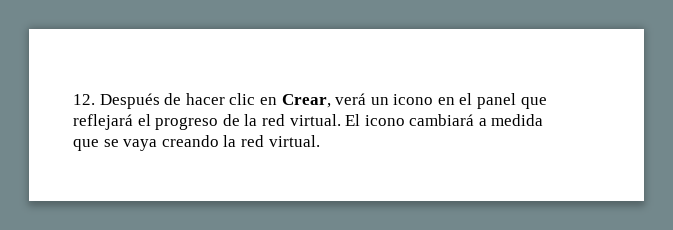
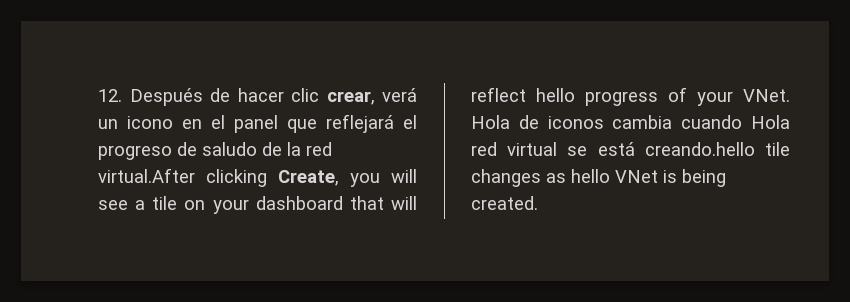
[259,94,331,108] en Crear, -> [326,91,375,105] crear,
[244,114,544,126] [73,135,320,151] la red virtual. El icono cambiará a medida que se vaya creando la red virtual. -> [202,142,332,156] [98,168,417,187] [98,196,417,214] [471,87,790,106] [471,115,790,129] [471,142,790,156] [471,169,726,187] [471,196,538,210] saludo de la red virtual.After clicking Create, you will see a tile on your dashboard that will reflect hello progress of your VNet. Hola de iconos cambia cuando Hola red virtual se está creando.hello tile changes as hello VNet is being created.

